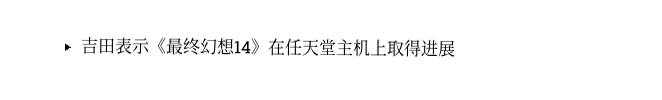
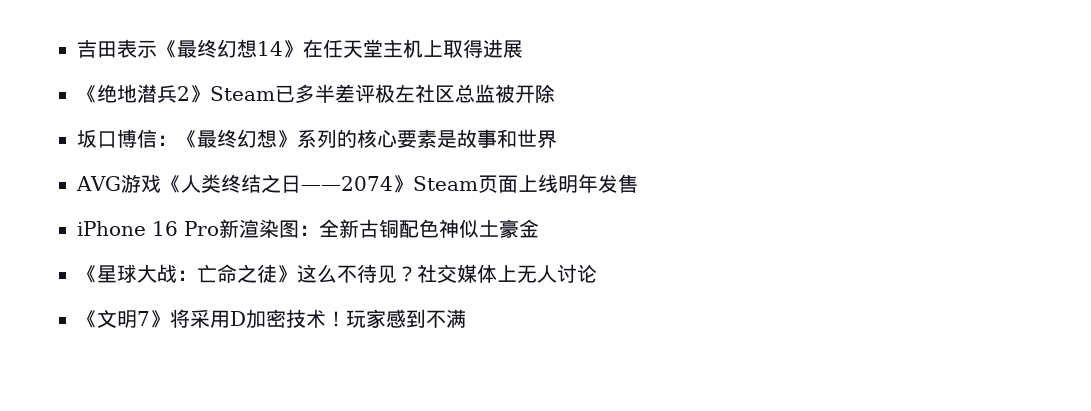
(456, 48) none -> [77,84,555,103] [77,129,557,148] [76,174,638,193] [77,219,539,238] [77,264,597,283] [77,309,466,329] // 《绝地潜兵2》Steam已多半差评极左社区总监被开除 // 坂口博信：《最终幻想》系列的核心要素是故事和世界 // AVG游戏《人类终结之日——2074》Steam页面上线明年发售 // iPhone 16 Pro新渲染图：全新古铜配色神似土豪金 // 《星球大战：亡命之徒》这么不待见？社交媒体上无人讨论 // 《文明7》将采用D加密技术！玩家感到不满

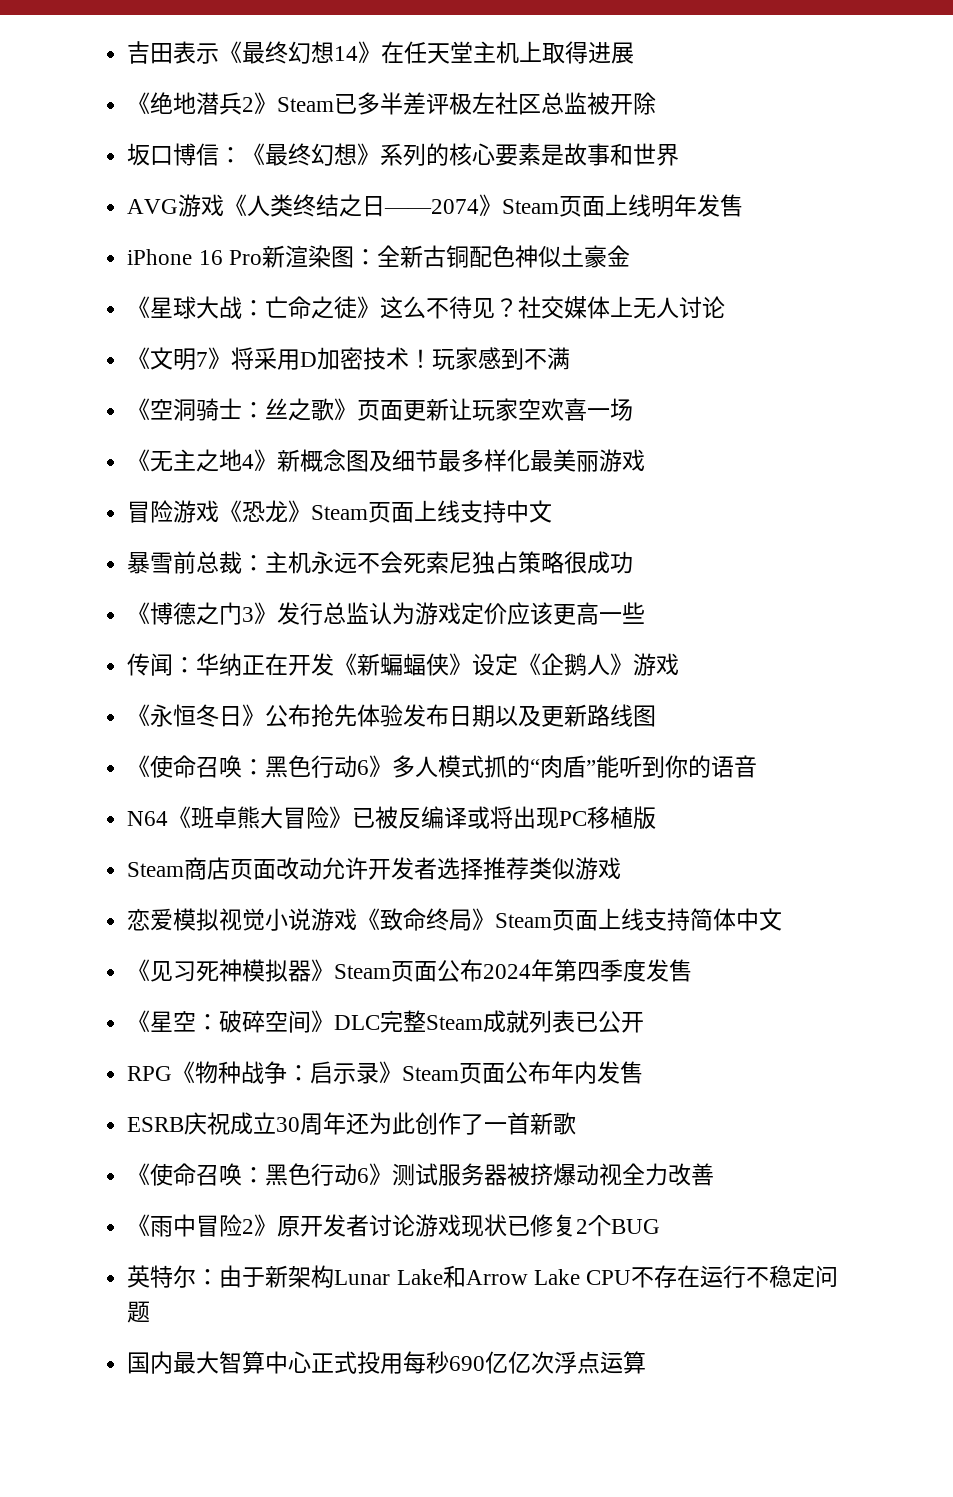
(466, 318) none -> [127,398,634,421] [127,449,646,472] [127,500,553,523] [127,551,634,574] [127,602,646,625] [127,653,680,676] [127,704,657,727] [127,755,758,778] [127,806,657,829] [127,857,622,880] [127,908,783,931] [127,959,693,982] [127,1010,645,1033] [127,1061,644,1084] [127,1112,577,1135] [127,1163,715,1186] [127,1214,661,1237] [127,1265,838,1288] [127,1301,151,1323] [127,1351,647,1374] // 《空洞骑士：丝之歌》页面更新让玩家空欢喜一场 // 《无主之地4》新概念图及细节最多样化最美丽游戏 // 冒险游戏《恐龙》Steam页面上线支持中文 // 暴雪前总裁：主机永远不会死索尼独占策略很成功 // 《博德之门3》发行总监认为游戏定价应该更高一些 // 传闻：华纳正在开发《新蝙蝠侠》设定《企鹅人》游戏 // 《永恒冬日》公布抢先体验发布日期以及更新路线图 // 《使命召唤：黑色行动6》多人模式抓的“肉盾”能听到你的语音 // N64《班卓熊大冒险》已被反编译或将出现PC移植版 // Steam商店页面改动允许开发者选择推荐类似游戏 // 恋爱模拟视觉小说游戏《致命终局》Steam页面上线支持简体中文 // 《见习死神模拟器》Steam页面公布2024年第四季度发售 // 《星空：破碎空间》DLC完整Steam成就列表已公开 // RPG《物种战争：启示录》Steam页面公布年内发售 // ESRB庆祝成立30周年还为此创作了一首新歌 // 《使命召唤：黑色行动6》测试服务器被挤爆动视全力改善 // 《雨中冒险2》原开发者讨论游戏现状已修复2个BUG // 英特尔：由于新架构Lunar Lake和Arrow Lake CPU不存在运行不稳定问题 // 国内最大智算中心正式投用每秒690亿亿次浮点运算

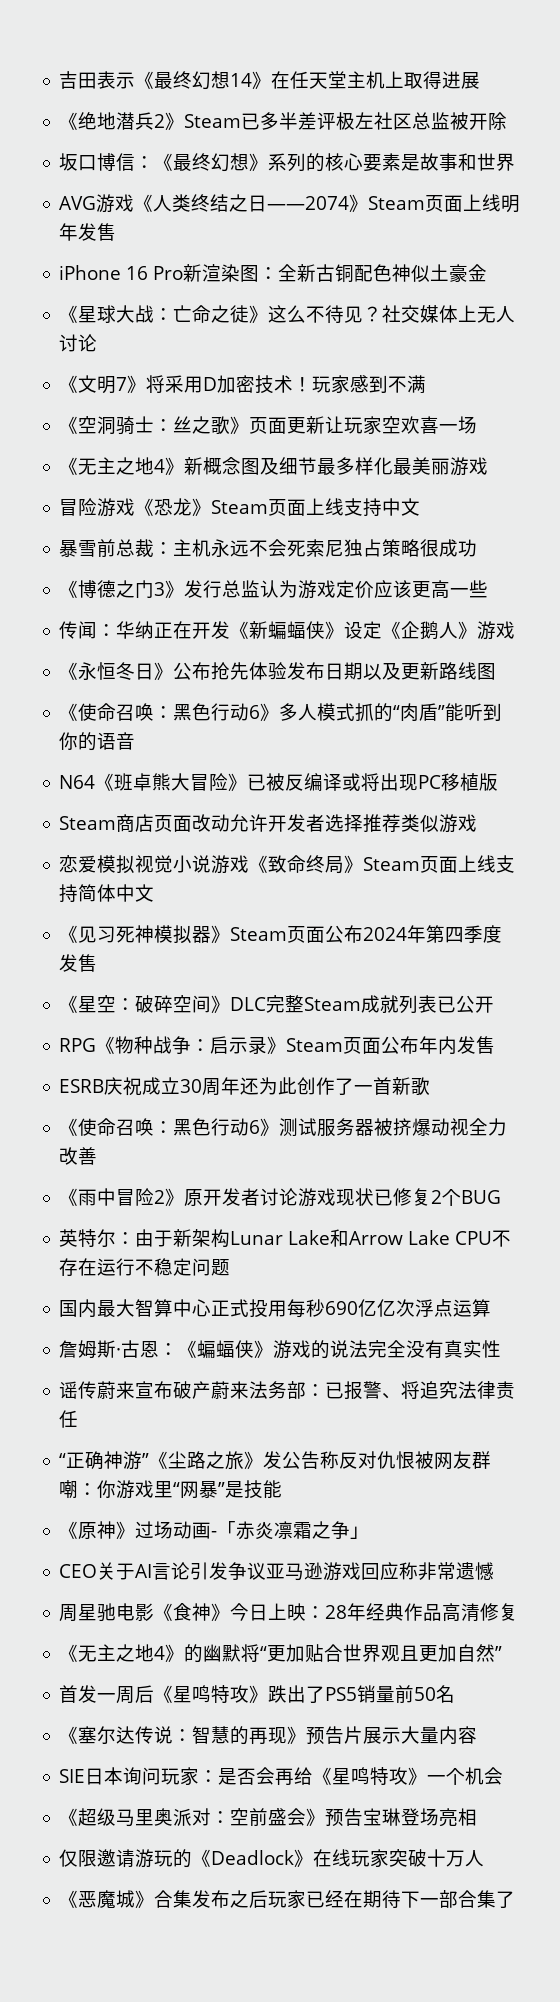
(647, 1362) none -> [59,1340,502,1359] [59,1381,516,1400] [59,1410,79,1428] [59,1451,492,1470] [59,1480,283,1499] [59,1521,370,1540] [59,1562,495,1581] [59,1603,519,1622] [59,1644,503,1663] [59,1685,456,1704] [59,1726,478,1745] [59,1767,504,1786] [59,1808,478,1827] [59,1849,485,1868] [59,1890,516,1909] // 詹姆斯·古恩：《蝙蝠侠》游戏的说法完全没有真实性 // 谣传蔚来宣布破产蔚来法务部：已报警、将追究法律责任 // “正确神游”《尘路之旅》发公告称反对仇恨被网友群嘲：你游戏里“网暴”是技能 // 《原神》过场动画-「赤炎凛霜之争」 // CEO关于AI言论引发争议亚马逊游戏回应称非常遗憾 // 周星驰电影《食神》今日上映：28年经典作品高清修复 // 《无主之地4》的幽默将“更加贴合世界观且更加自然” // 首发一周后《星鸣特攻》跌出了PS5销量前50名 // 《塞尔达传说：智慧的再现》预告片展示大量内容 // SIE日本询问玩家：是否会再给《星鸣特攻》一个机会 // 《超级马里奥派对：空前盛会》预告宝琳登场亮相 // 仅限邀请游玩的《Deadlock》在线玩家突破十万人 // 《恶魔城》合集发布之后玩家已经在期待下一部合集了

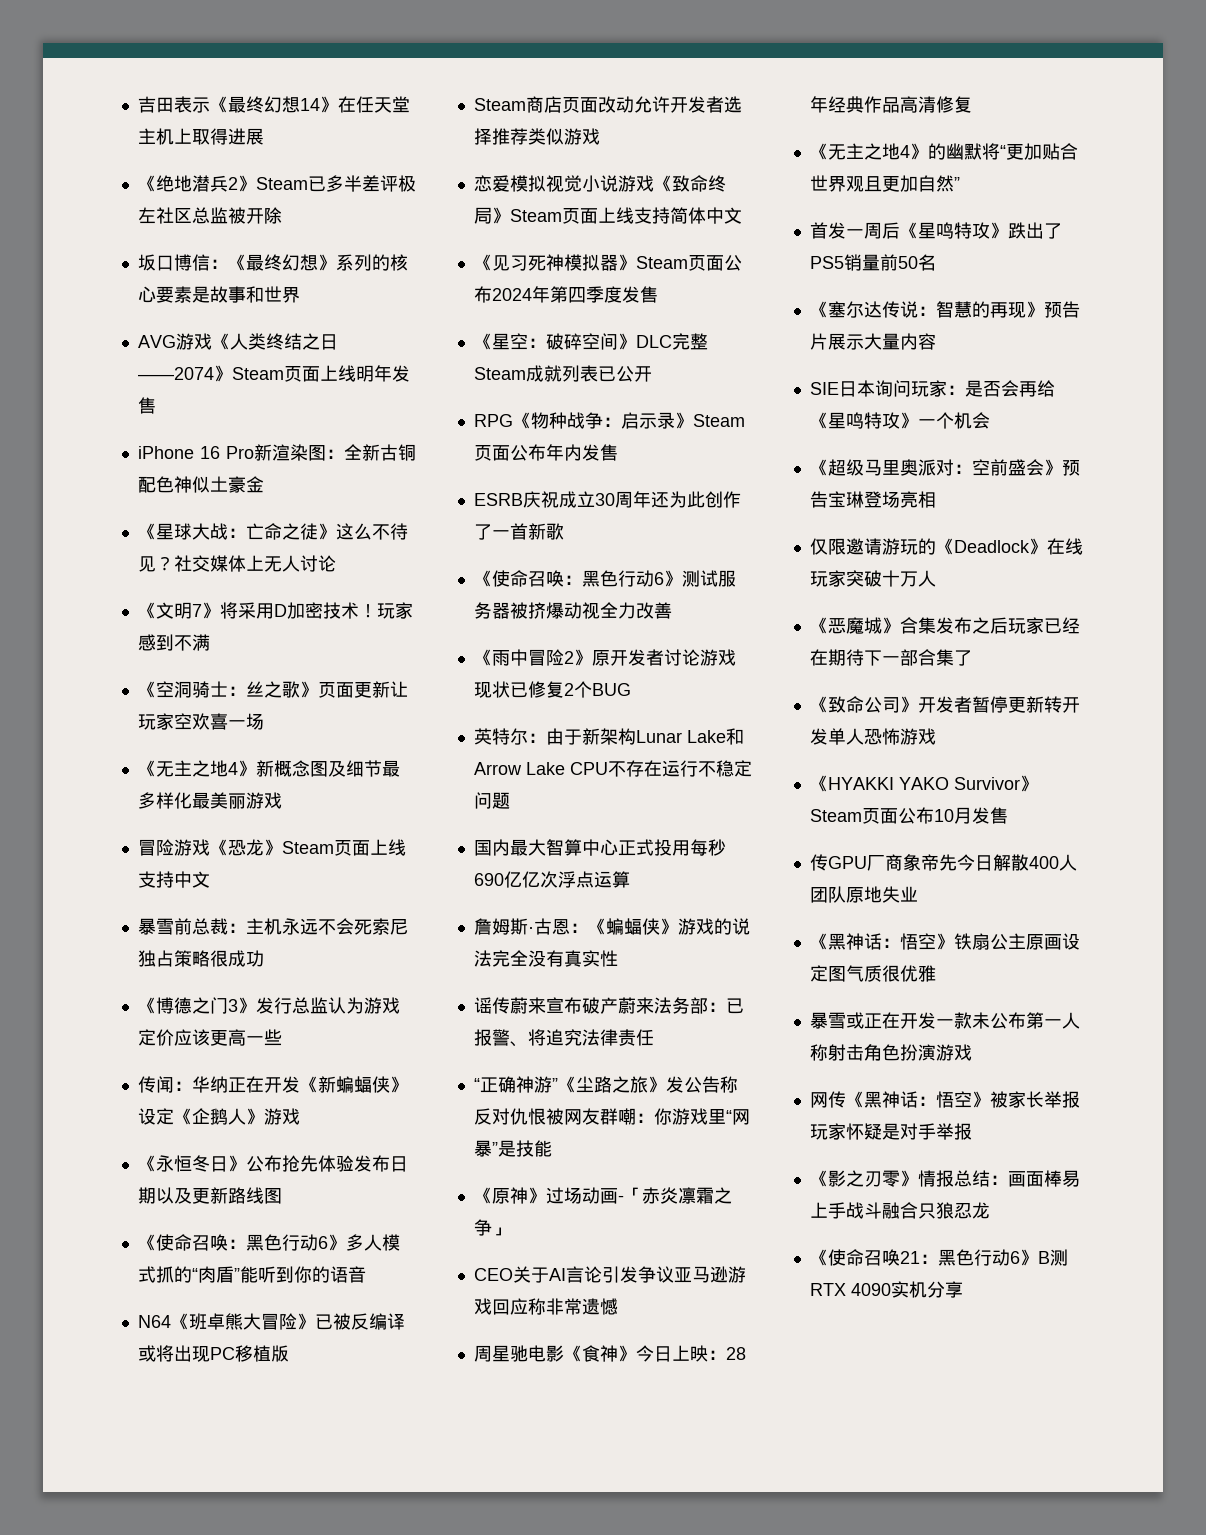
(516, 1899) none -> [809,696,1080,713] [809,728,936,745] [809,775,1038,792] [809,807,1008,824] [809,854,1077,871] [809,886,918,903] [809,933,1080,950] [809,965,936,982] [809,1012,1080,1029] [809,1044,972,1061] [809,1091,1080,1108] [809,1123,972,1140] [809,1170,1080,1187] [809,1202,990,1219] [809,1249,1068,1266] [809,1281,963,1298] // 《致命公司》开发者暂停更新转开发单人恐怖游戏 // 《HYAKKI YAKO Survivor》Steam页面公布10月发售 // 传GPU厂商象帝先今日解散400人团队原地失业 // 《黑神话：悟空》铁扇公主原画设定图气质很优雅 // 暴雪或正在开发一款未公布第一人称射击角色扮演游戏 // 网传《黑神话：悟空》被家长举报玩家怀疑是对手举报 // 《影之刃零》情报总结：画面棒易上手战斗融合只狼忍龙 // 《使命召唤21：黑色行动6》B测RTX 4090实机分享

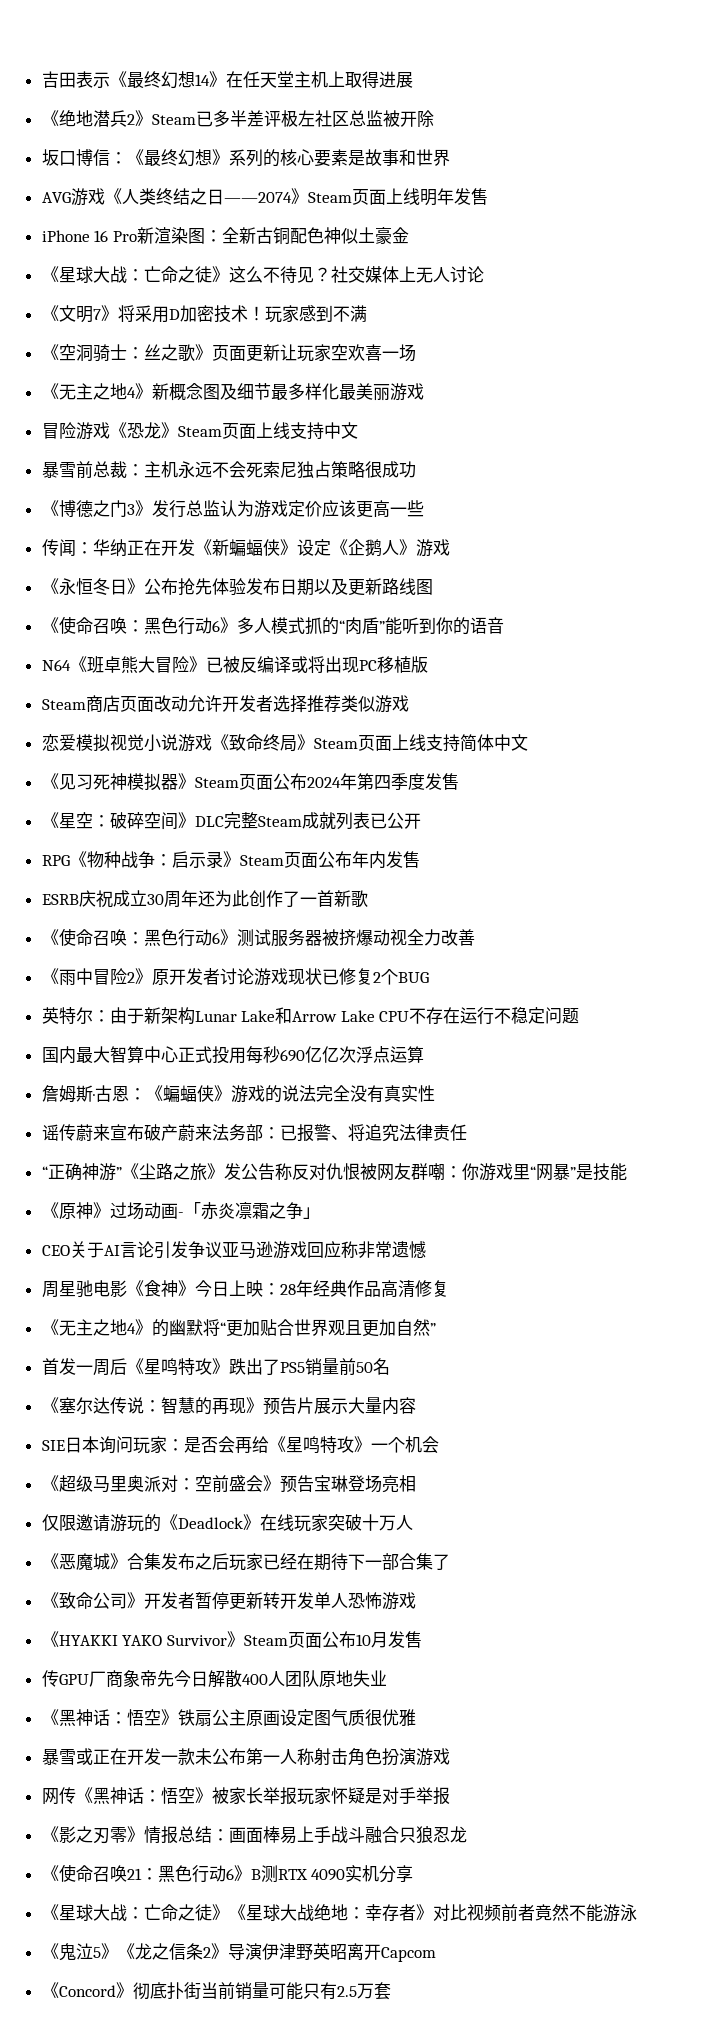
(963, 1289) none -> [41,1904,637,1922] [41,1943,436,1962] [41,1982,391,2000] // 《星球大战：亡命之徒》《星球大战绝地：幸存者》对比视频前者竟然不能游泳 // 《鬼泣5》《龙之信条2》导演伊津野英昭离开Capcom // 《Concord》彻底扑街当前销量可能只有2.5万套

